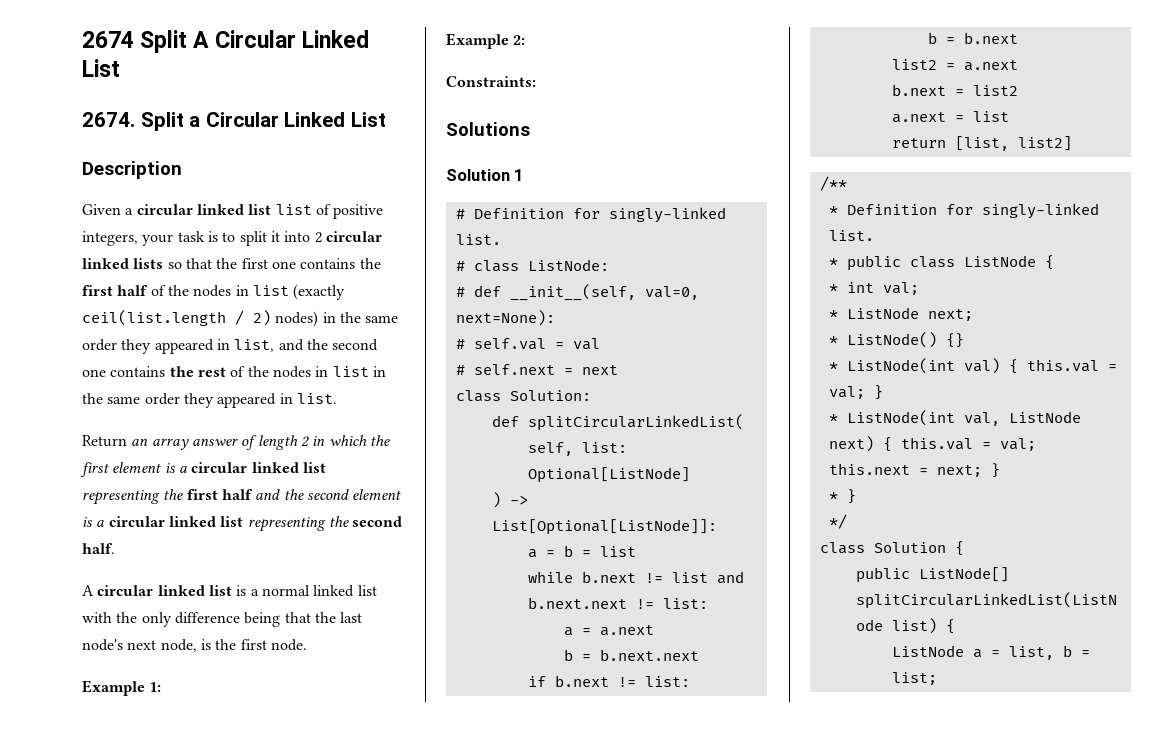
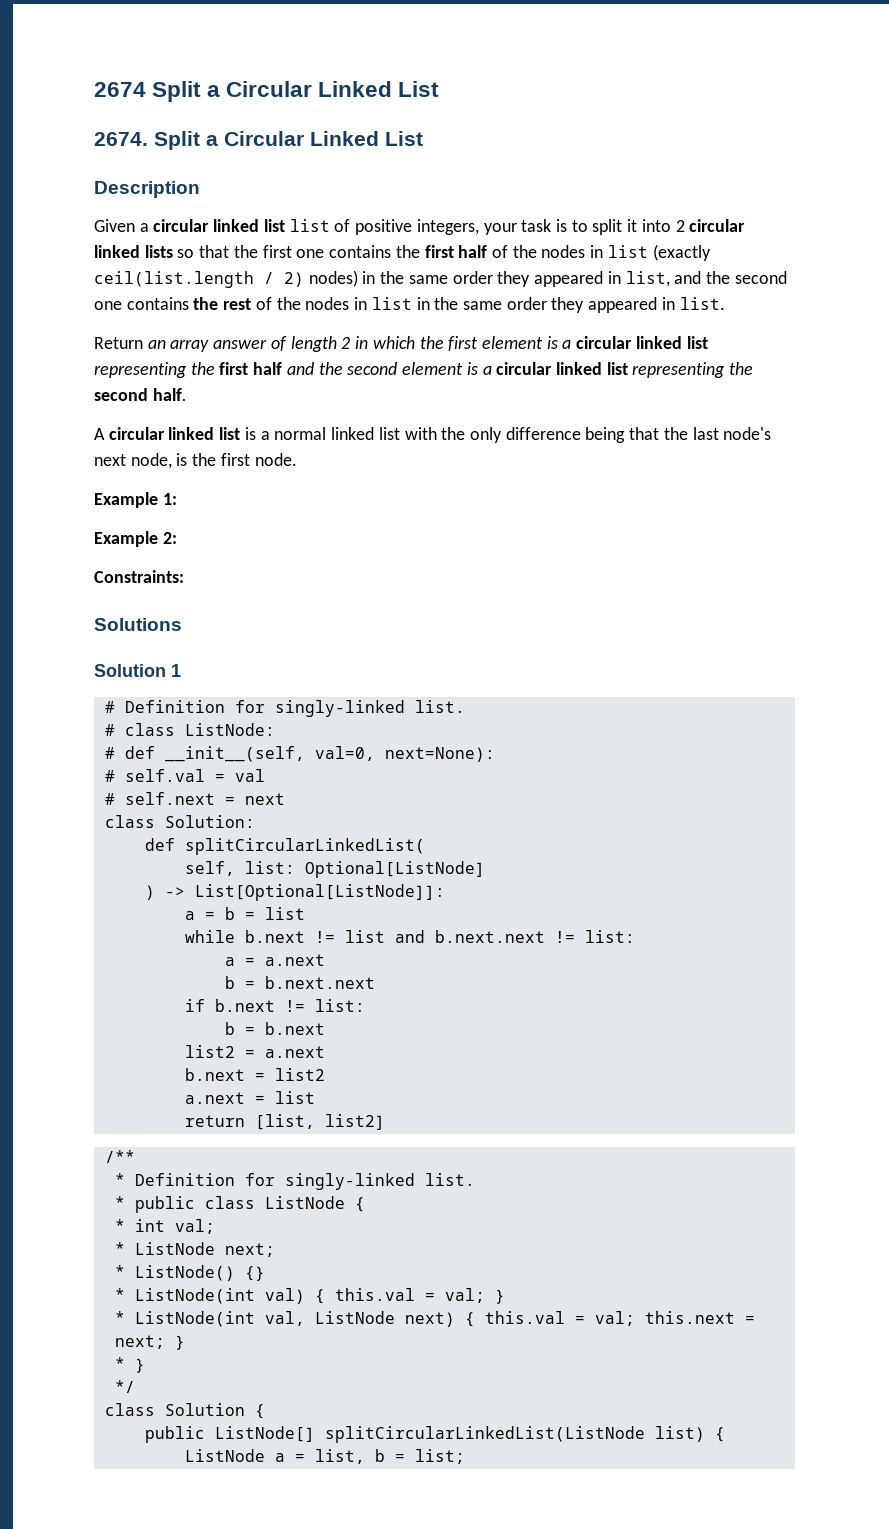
[193,31,210,48] A -> [207,85,221,97] a

